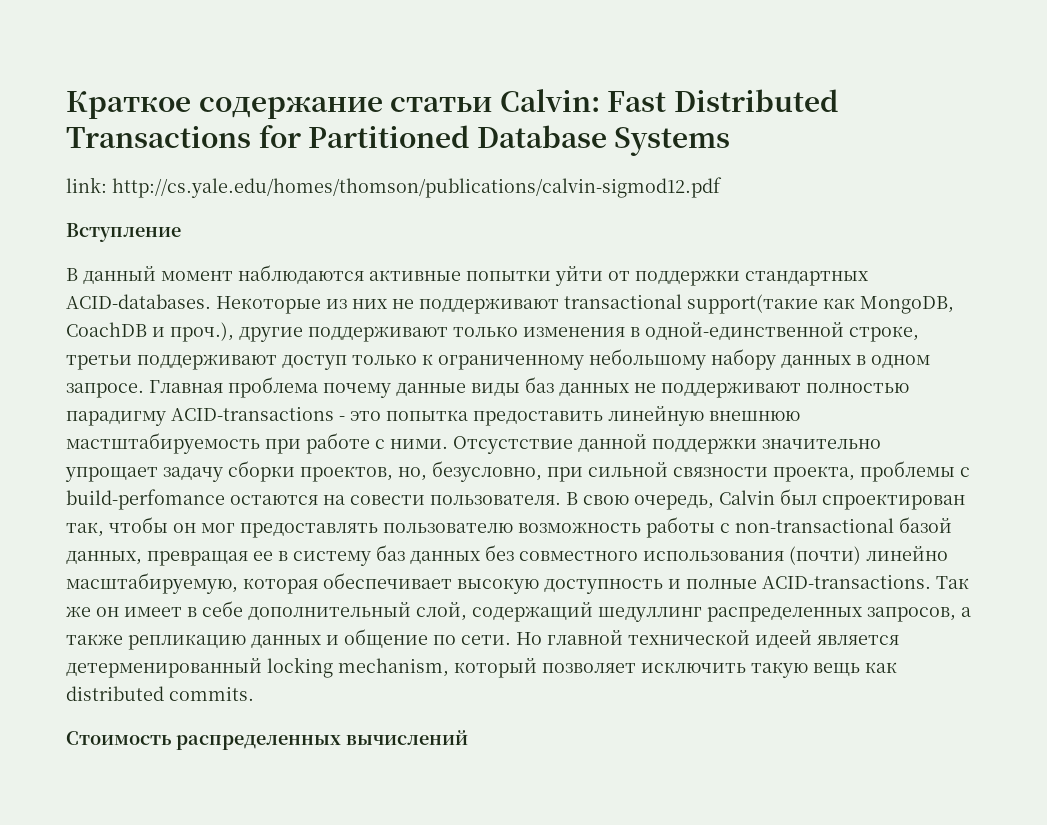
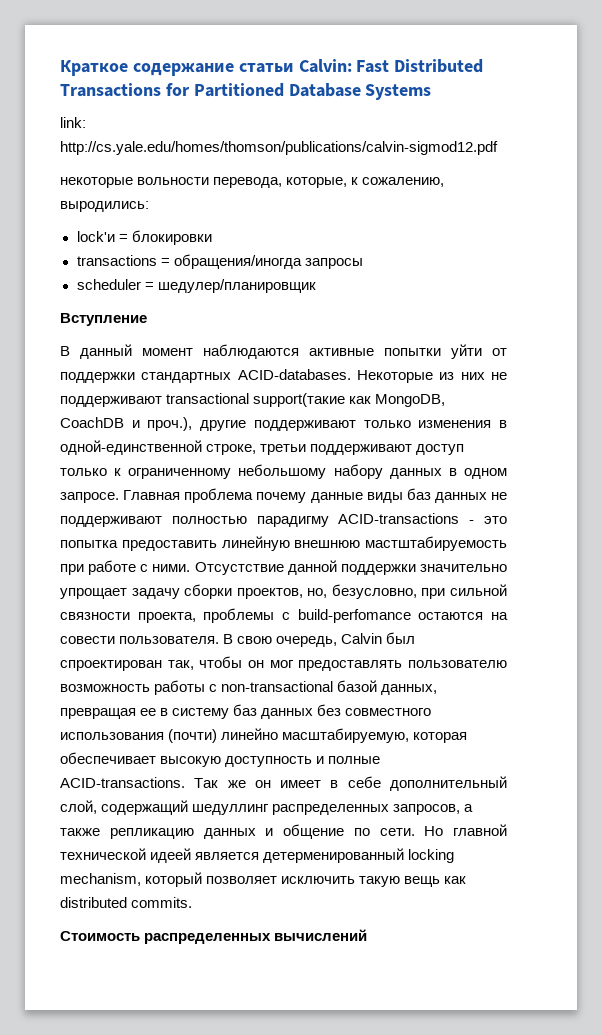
(722, 187) none -> [60,177,445,188] [60,201,149,212] [76,230,212,245] [76,254,363,269] [76,279,316,293] // некоторые вольности перевода, которые, к сожалению, выродились: // lock'и = блокировки // transactions = обращения/иногда запросы // scheduler = шедулер/планировщик

